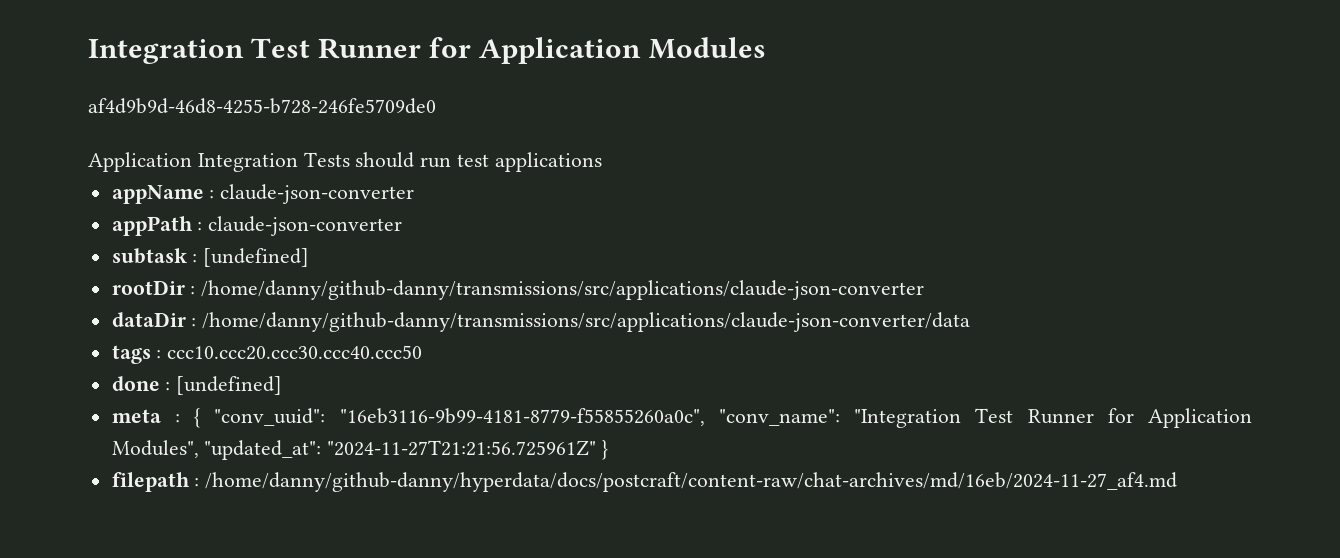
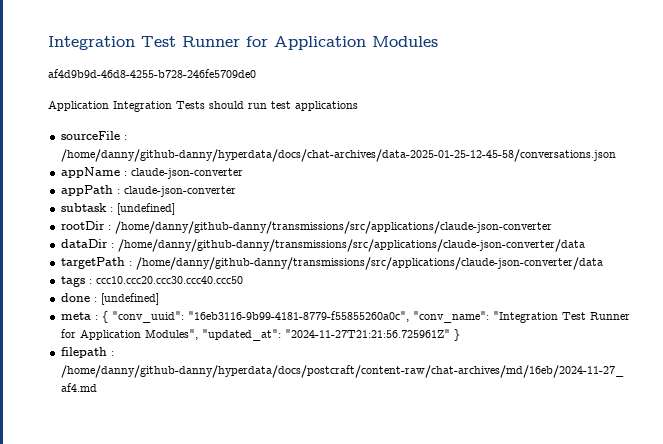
(602, 162) none -> [60,131,127,140] [60,149,616,162] // sourceFile : /home/danny/github-danny/hyperdata/docs/chat-archives/data-2025-01-25-12-45-58/conversations.json
(971, 322) none -> [60,257,603,270] // targetPath : /home/danny/github-danny/transmissions/src/applications/claude-json-converter/data

